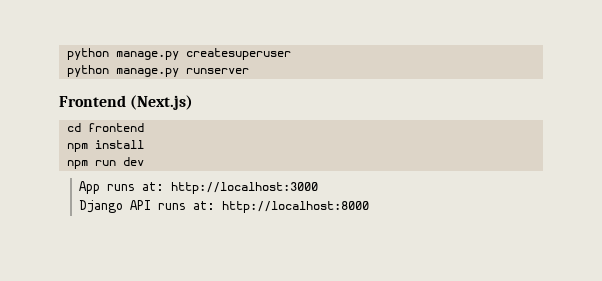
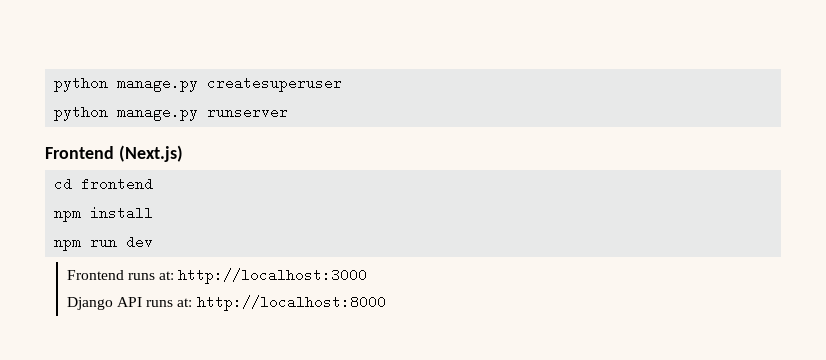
[79,181,101,194] App -> [66,270,124,280] Frontend

